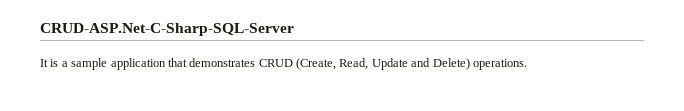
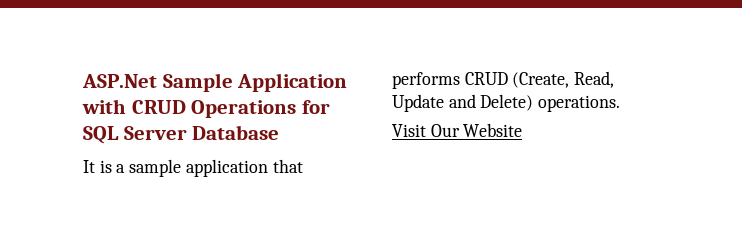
[40,23,294,36] CRUD-ASP.Net-C-Sharp-SQL-Server -> [82,73,348,92] [82,99,330,118] [83,125,280,144] ASP.Net Sample Application with CRUD Operations for SQL Server Database
[189,58,256,67] demonstrates -> [392,72,460,89] performs
(527, 64) none -> [392,123,523,137] // Visit Our Website

